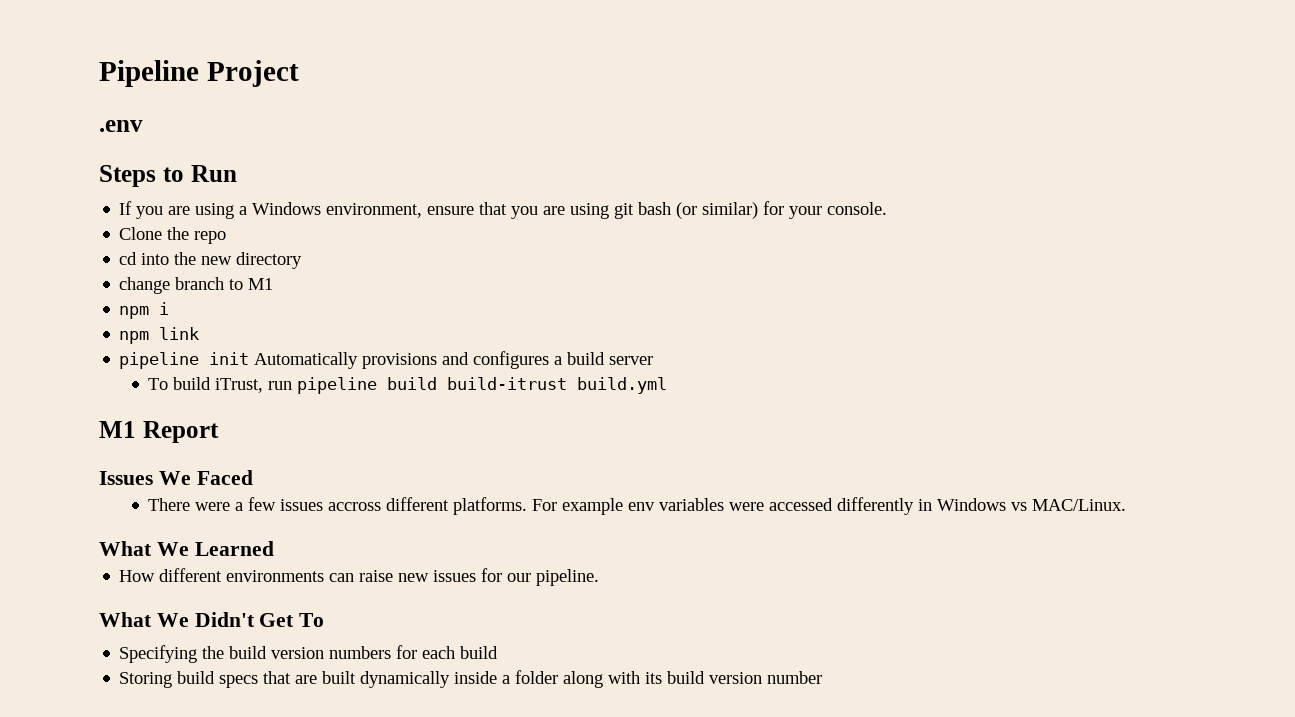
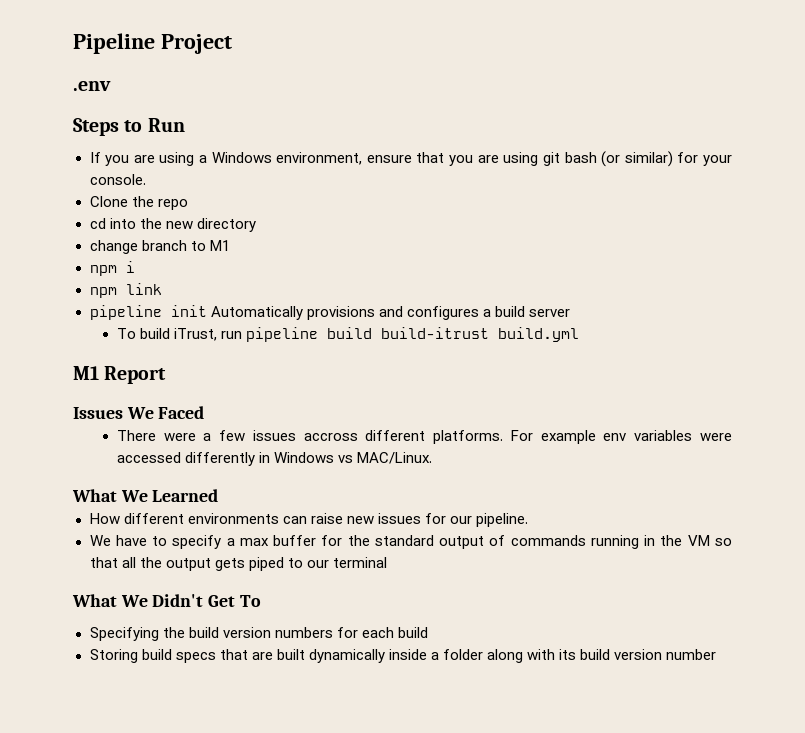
(600, 577) none -> [89,535,732,549] [89,557,387,571] // We have to specify a max buffer for the standard output of commands running in the VM so that all the output gets piped to our terminal

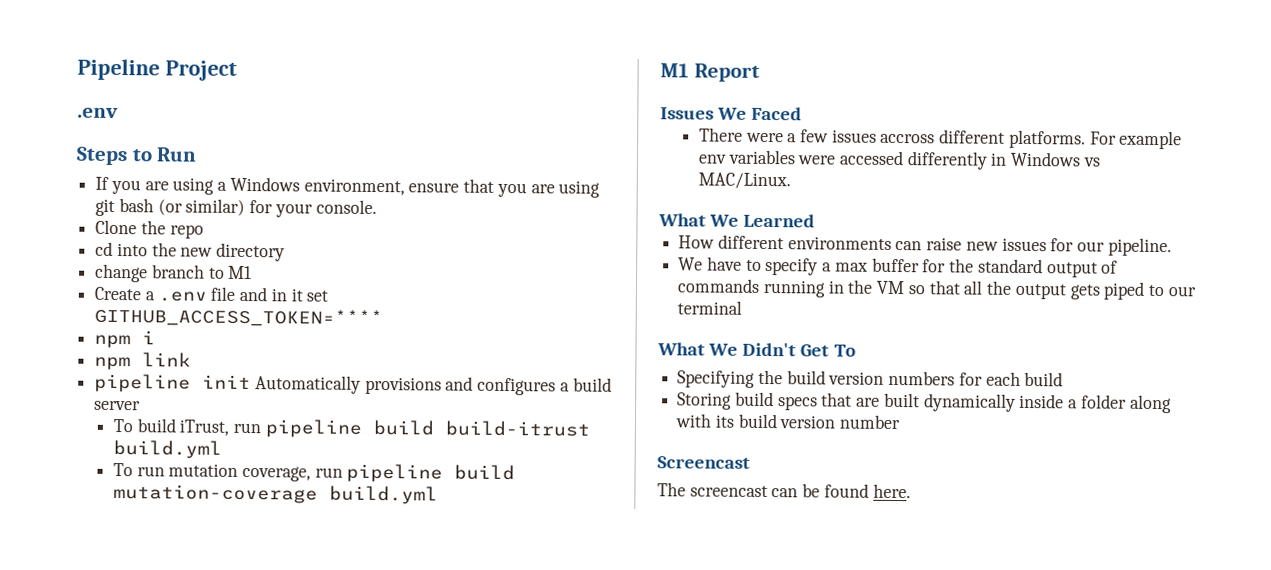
(230, 245) none -> [94,286,329,302] [94,307,384,328] // Create a .env file and in it set GITHUB_ACCESS_TOKEN=****
(579, 334) none -> [112,462,516,483] [112,483,438,505] // To run mutation coverage, run pipeline build mutation-coverage build.yml
(717, 654) none -> [657,456,750,469] [657,482,911,499] // Screencast // The screencast can be found here.

